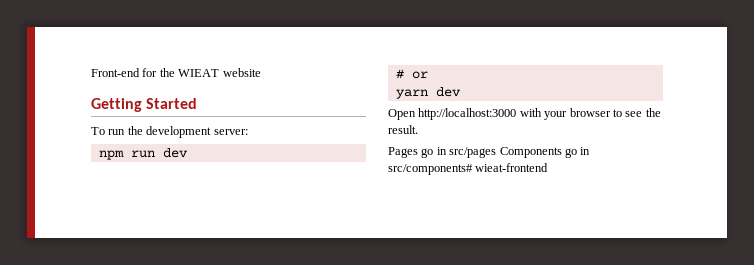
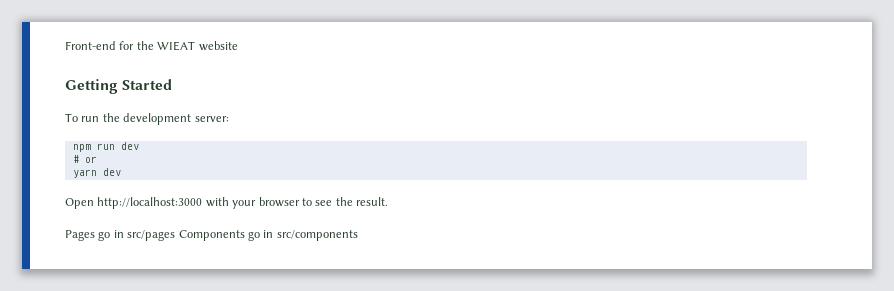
[388,163,549,175] src/components# wieat-frontend -> [276,230,358,241] src/components

